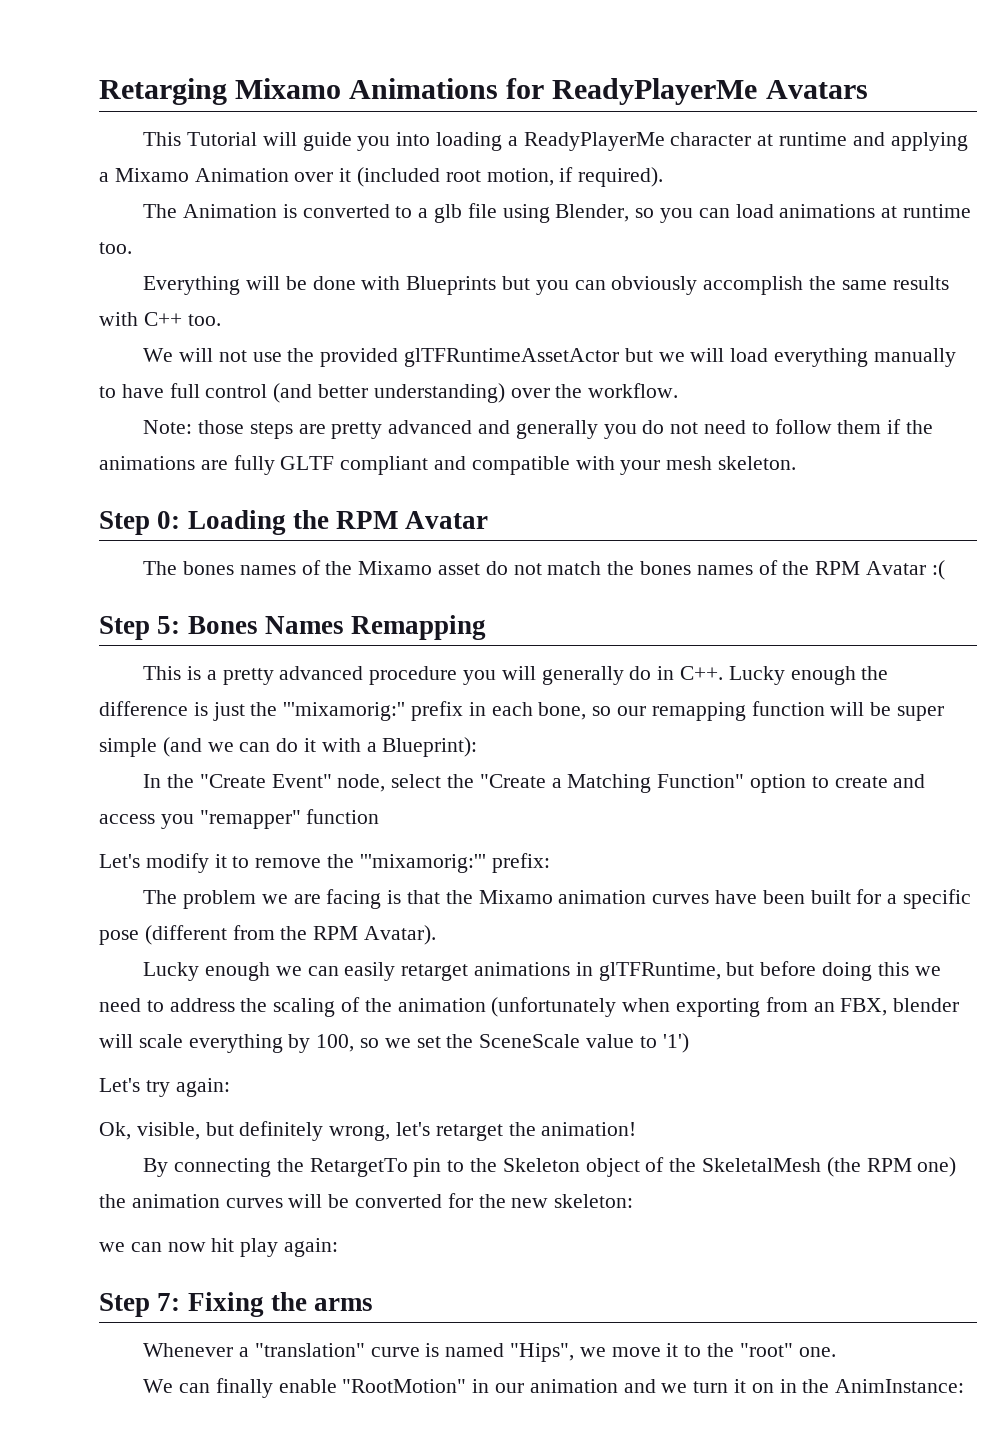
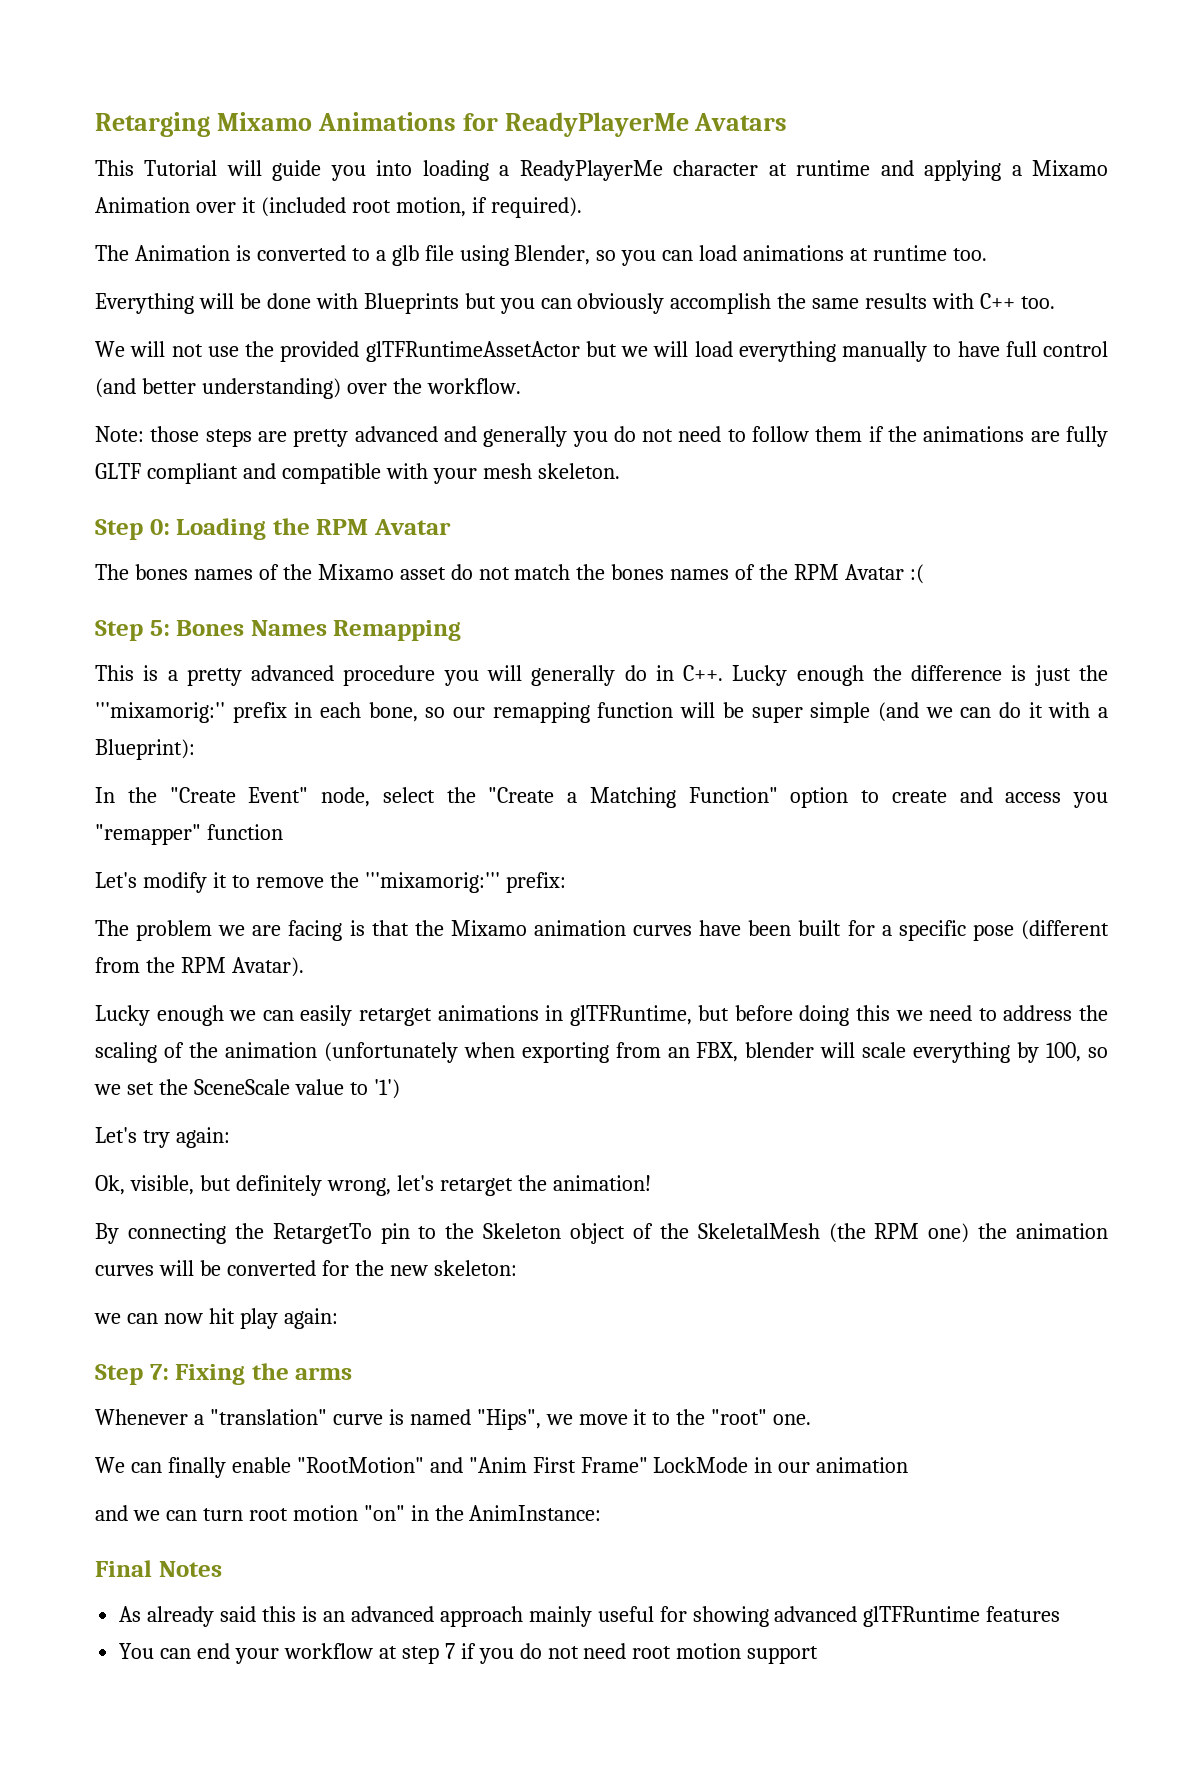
(467, 1386) none -> [429,1457,749,1473] and "Anim First Frame" LockMode
(618, 1386) none -> (909, 1465) //
[693,1379,965,1393] turn it on in the AnimInstance: -> [165,1505,602,1521] [95,1560,222,1577] [119,1606,1061,1627] [119,1643,819,1664] can turn root motion "on" in the AnimInstance: // Final Notes // As already said this is an advanced approach mainly useful for showing advanced glTFRuntime features // You can end your workflow at step 7 if you do not need root motion support

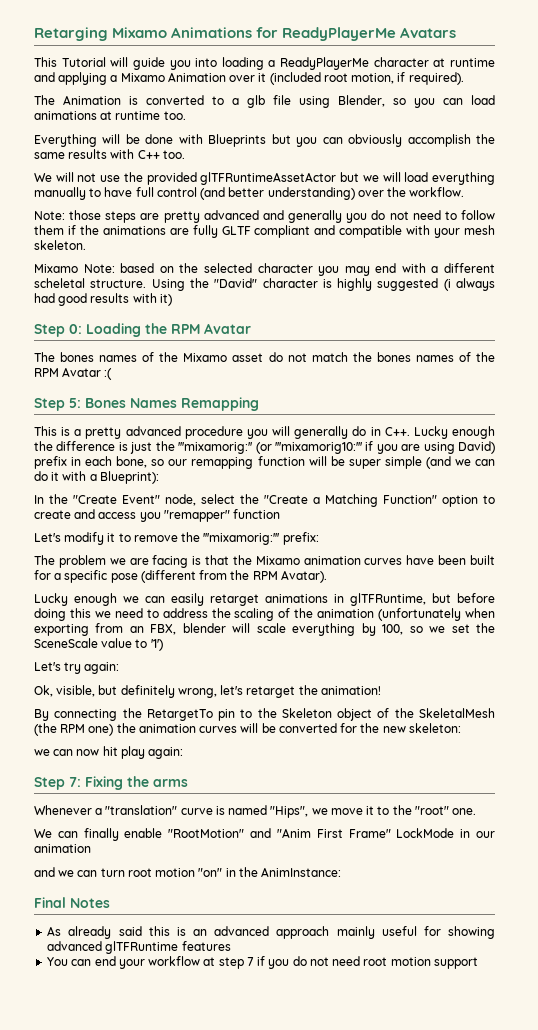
(620, 471) none -> [34,263,495,276] [34,278,496,291] [34,293,172,306] // Mixamo Note: based on the selected character you may end with a different scheletal structure. Using the "David" character is highly suggested (i always had good results with it)
(225, 712) none -> [255,441,496,454] (or '''mixamorig10:''' if you are using David)

